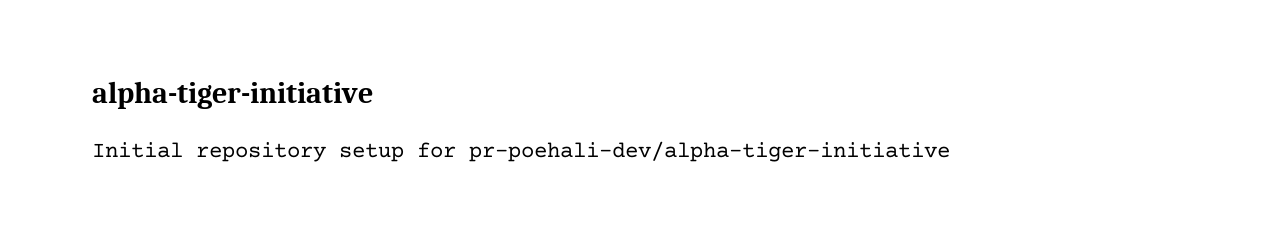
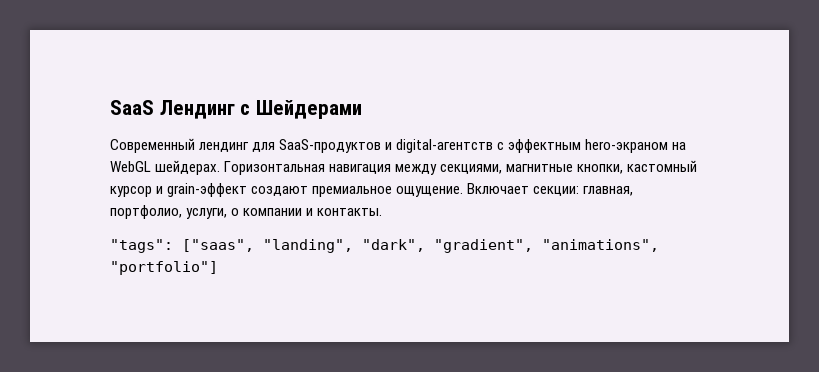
[92,81,373,109] [92,141,950,162] alpha-tiger-initiative // Initial repository setup for pr-poehali-dev/alpha-tiger-initiative -> [110,100,363,119] [110,138,687,153] [110,160,698,175] [110,183,634,197] [110,205,383,219] [110,239,659,253] [110,261,218,275] SaaS Лендинг с Шейдерами // Современный лендинг для SaaS-продуктов и digital-агентств с эффектным hero-экраном на WebGL шейдерах. Горизонтальная навигация между секциями, магнитные кнопки, кастомный курсор и grain-эффект создают премиальное ощущение. Включает секции: главная, портфолио, услуги, о компании и контакты. // "tags": ["saas", "landing", "dark", "gradient", "animations", "portfolio"]

